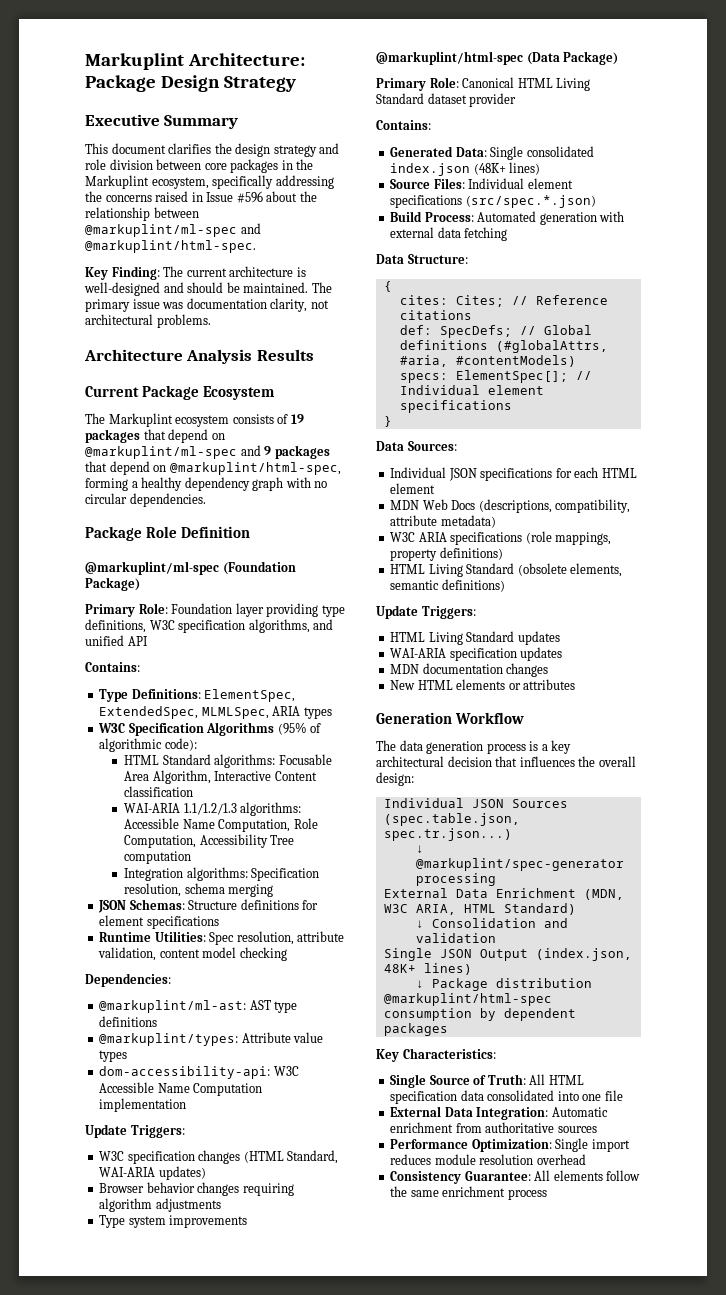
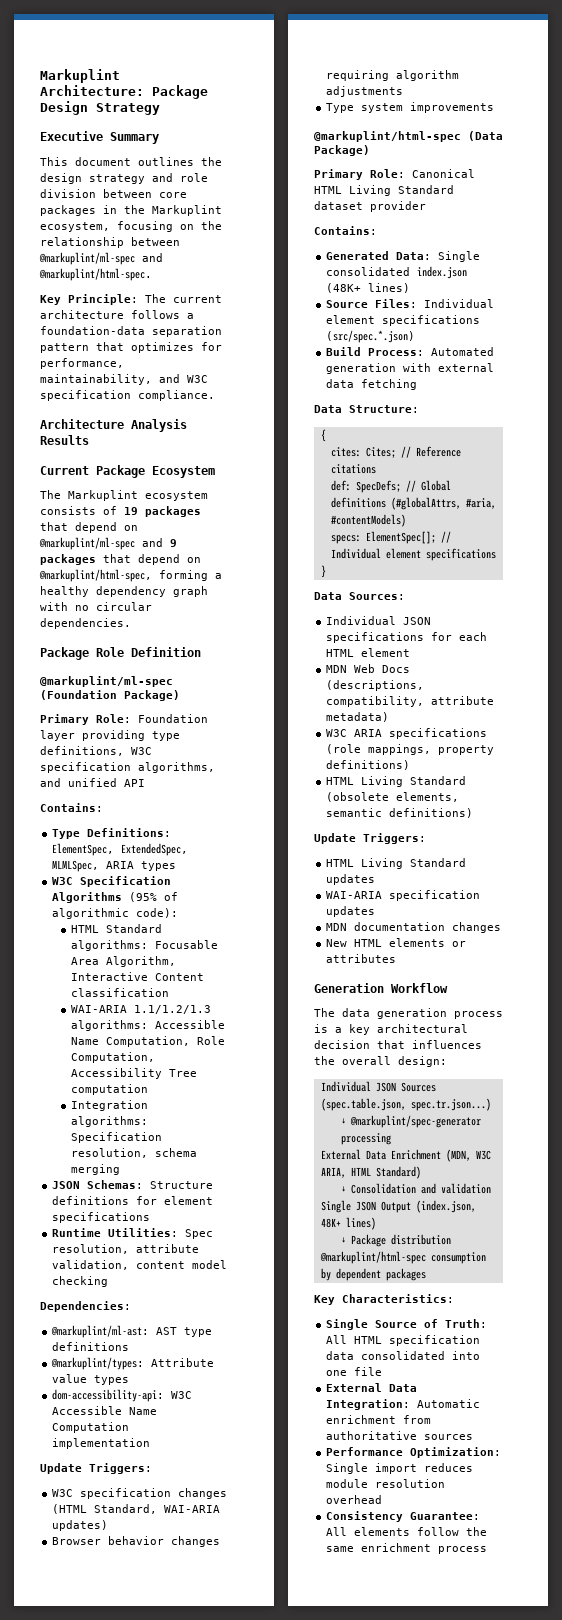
[168,143,212,154] clarifies -> [138,157,194,166] outlines
[212,175,334,189] [85,191,298,203] specifically addressing the concerns raised in Issue #596 about -> [117,221,194,232] focusing on
[111,266,160,280] Finding: -> [68,294,138,305] Principle:
[296,267,306,277] [84,282,332,296] [85,298,329,312] [85,314,211,328] is well-designed and should be maintained. The primary issue was documentation clarity, not architectural problems. -> [131,310,194,319] [40,326,222,337] [40,342,222,353] [40,358,124,369] [40,374,208,385] [40,390,215,401] follows a foundation-data separation pattern that optimizes for performance, maintainability, and W3C specification compliance.

